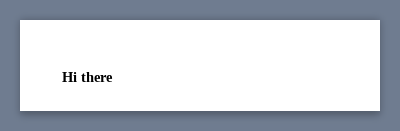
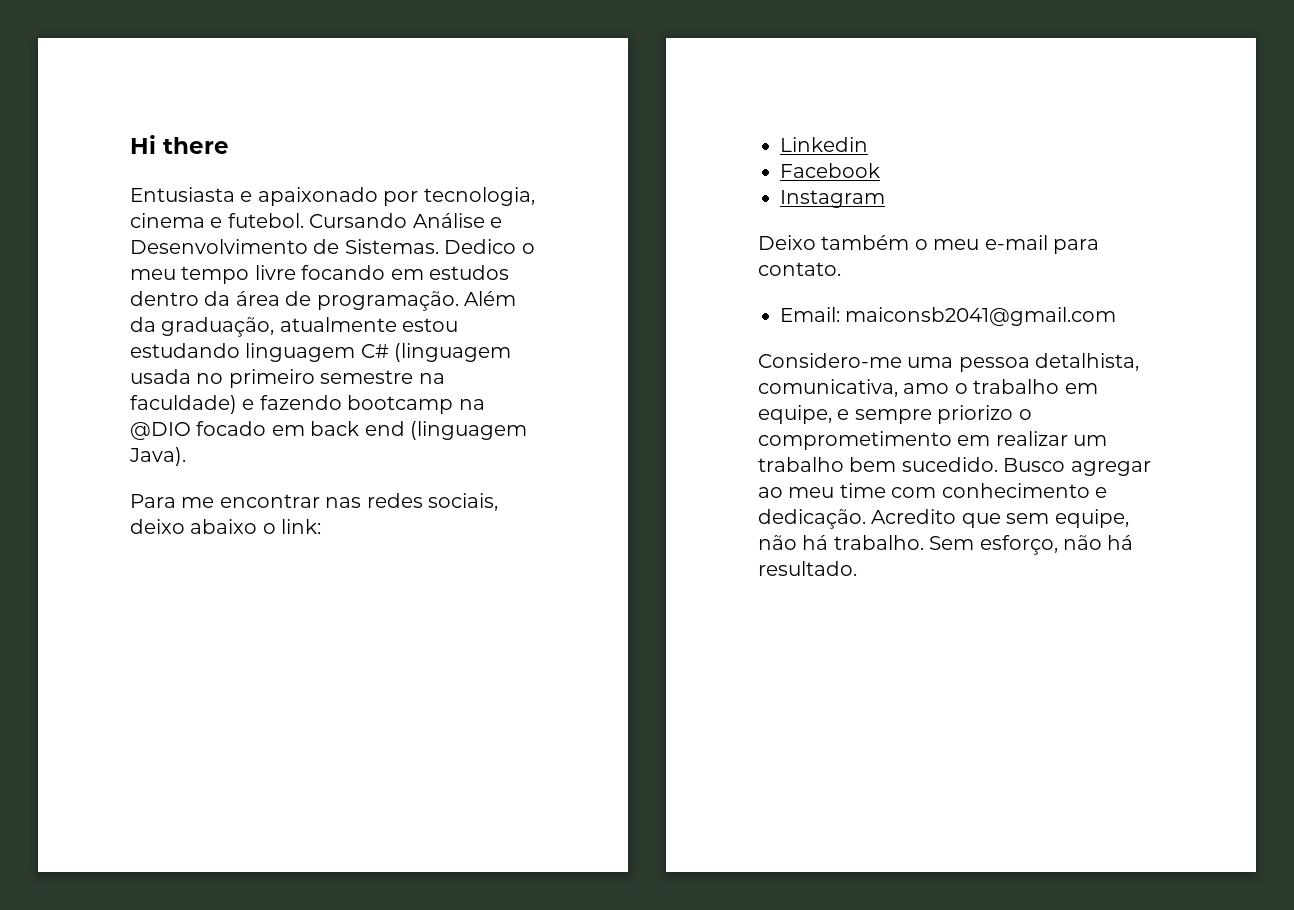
(113, 77) none -> [130,187,535,206] [130,213,502,228] [130,239,535,254] [130,265,509,284] [130,291,516,311] [130,317,459,337] [130,343,512,362] [130,369,445,388] [130,395,485,414] [130,421,527,440] [129,447,186,466] [130,493,498,511] [130,519,322,534] [780,137,868,152] [780,163,880,178] [780,190,885,208] [758,235,1099,254] [758,262,841,276] [780,307,1117,326] [758,353,1140,372] [758,379,1098,397] [758,405,1032,424] [758,431,1108,450] [758,457,1151,476] [758,483,1107,498] [758,509,1129,529] [758,535,1134,555] [758,561,857,576] // Entusiasta e apaixonado por tecnologia, cinema e futebol. Cursando Análise e Desenvolvimento de Sistemas. Dedico o meu tempo livre focando em estudos dentro da área de programação. Além da graduação, atualmente estou estudando linguagem C# (linguagem usada no primeiro semestre na faculdade) e fazendo bootcamp na @DIO focado em back end (linguagem Java). // Para me encontrar nas redes sociais, deixo abaixo o link: // Linkedin // Facebook // Instagram // Deixo também o meu e-mail para contato. // Email: maiconsb2041@gmail.com // Considero-me uma pessoa detalhista, comunicativa, amo o trabalho em equipe, e sempre priorizo o comprometimento em realizar um trabalho bem sucedido. Busco agregar ao meu time com conhecimento e dedicação. Acredito que sem equipe, não há trabalho. Sem esforço, não há resultado.

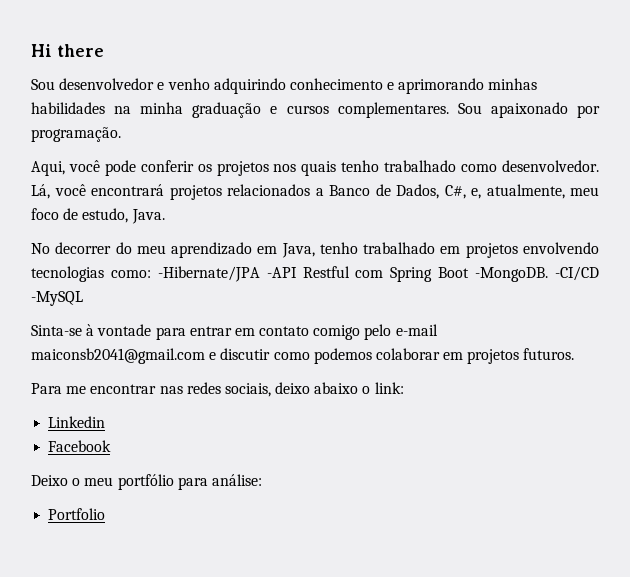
[130,187,535,206] [130,213,502,228] [130,239,535,254] [130,265,509,284] [130,291,516,311] [130,317,459,337] [130,343,512,362] [130,369,445,388] [130,395,485,414] [130,421,527,440] [129,447,186,466] Entusiasta e apaixonado por tecnologia, cinema e futebol. Cursando Análise e Desenvolvimento de Sistemas. Dedico o meu tempo livre focando em estudos dentro da área de programação. Além da graduação, atualmente estou estudando linguagem C# (linguagem usada no primeiro semestre na faculdade) e fazendo bootcamp na @DIO focado em back end (linguagem Java). -> [31,78,538,94] [31,102,600,118] [31,127,121,142] [31,160,599,176] [31,184,599,200] [31,208,165,224] [31,242,599,258] [31,266,600,282] [31,291,83,306] [31,324,438,340] [31,348,575,364] Sou desenvolvedor e venho adquirindo conhecimento e aprimorando minhas habilidades na minha graduação e cursos complementares. Sou apaixonado por programação. // Aqui, você pode conferir os projetos nos quais tenho trabalhado como desenvolvedor. Lá, você encontrará projetos relacionados a Banco de Dados, C#, e, atualmente, meu foco de estudo, Java. // No decorrer do meu aprendizado em Java, tenho trabalhado em projetos envolvendo tecnologias como: -Hibernate/JPA -API Restful com Spring Boot -MongoDB. -CI/CD -MySQL // Sinta-se à vontade para entrar em contato comigo pelo e-mail maiconsb2041@gmail.com e discutir como podemos colaborar em projetos futuros.
[780,190,885,208] // Instagram -> (112, 446) none
[821,235,1099,254] [758,262,841,276] [780,307,1117,326] [758,353,1140,372] [758,379,1098,397] [758,405,1032,424] [758,431,1108,450] [758,457,1151,476] [758,483,1107,498] [758,509,1129,529] [758,535,1134,555] [758,561,857,576] também o meu e-mail para contato. // Email: maiconsb2041@gmail.com // Considero-me uma pessoa detalhista, comunicativa, amo o trabalho em equipe, e sempre priorizo o comprometimento em realizar um trabalho bem sucedido. Busco agregar ao meu time com conhecimento e dedicação. Acredito que sem equipe, não há trabalho. Sem esforço, não há resultado. -> [72,474,262,490] [48,508,106,520] o meu portfólio para análise: // Portfolio

